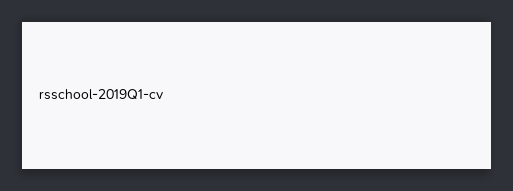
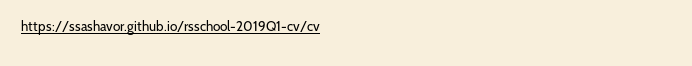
[39,89,163,100] rsschool-2019Q1-cv -> [21,20,320,35] https://ssashavor.github.io/rsschool-2019Q1-cv/cv

